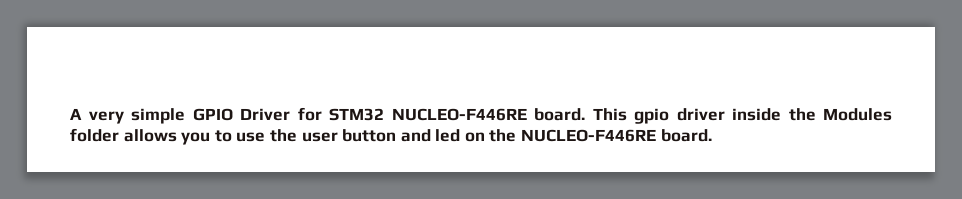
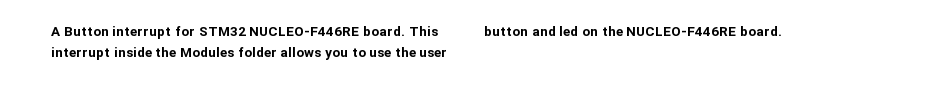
[88,108,290,124] very simple GPIO Driver -> [63,26,172,39] Button interrupt
[634,108,725,124] gpio driver -> [51,47,110,60] interrupt

